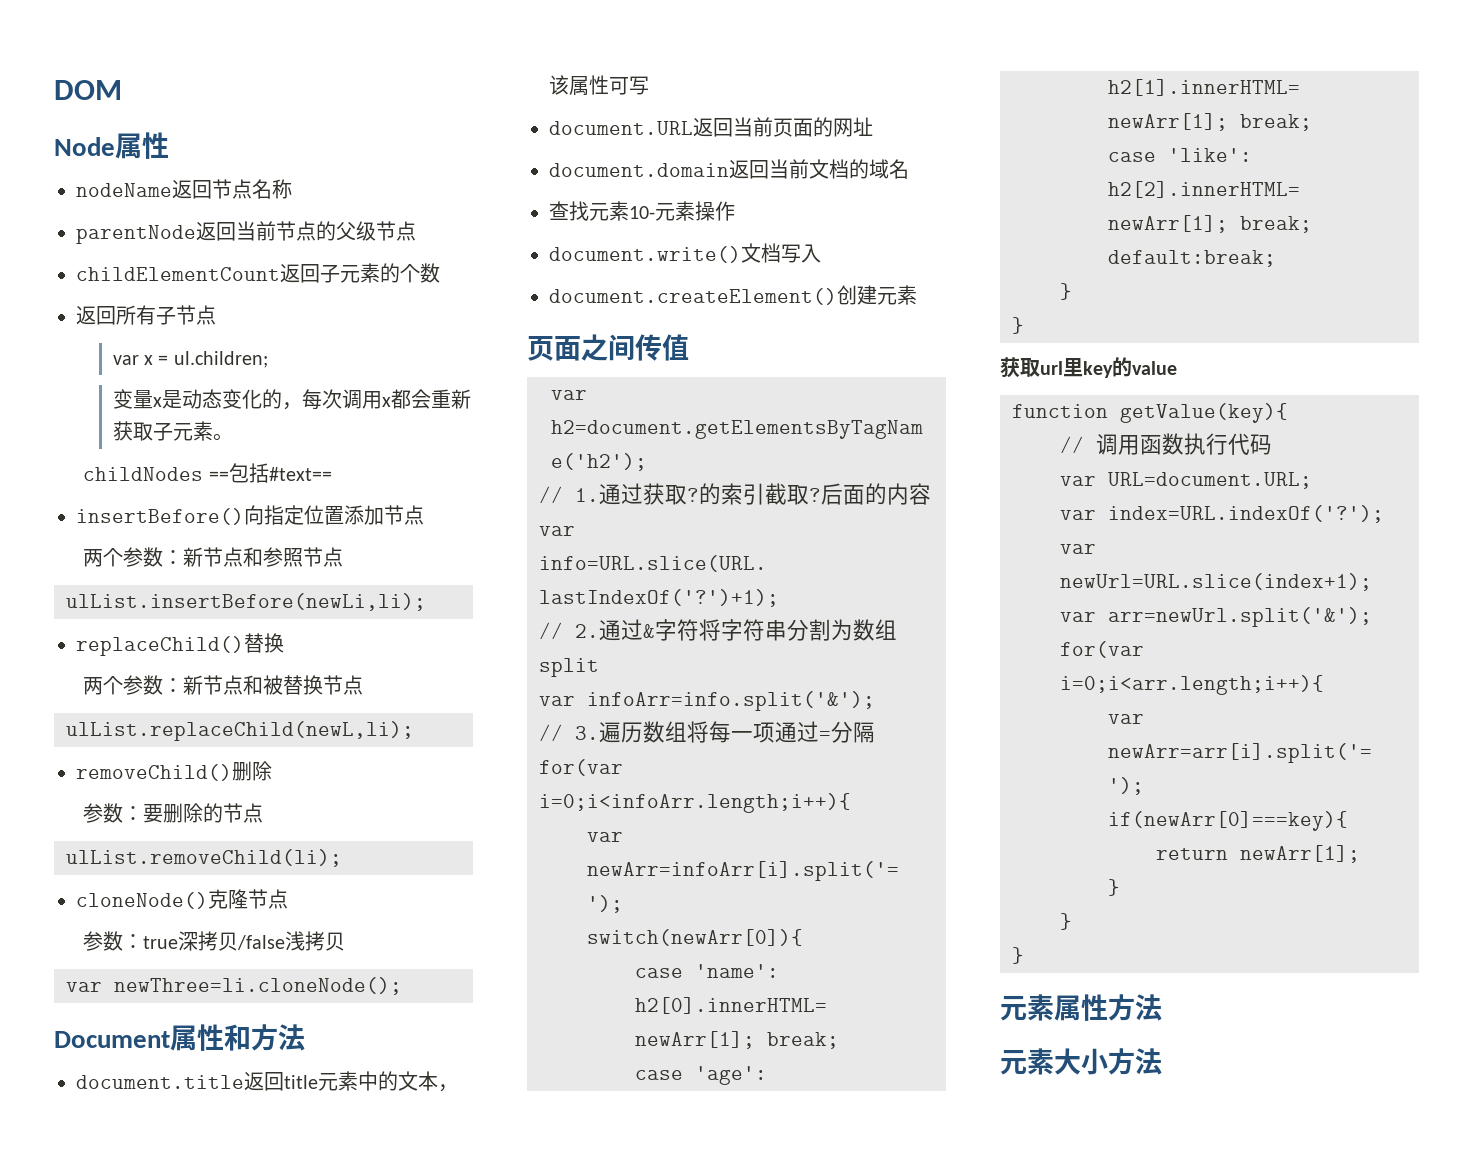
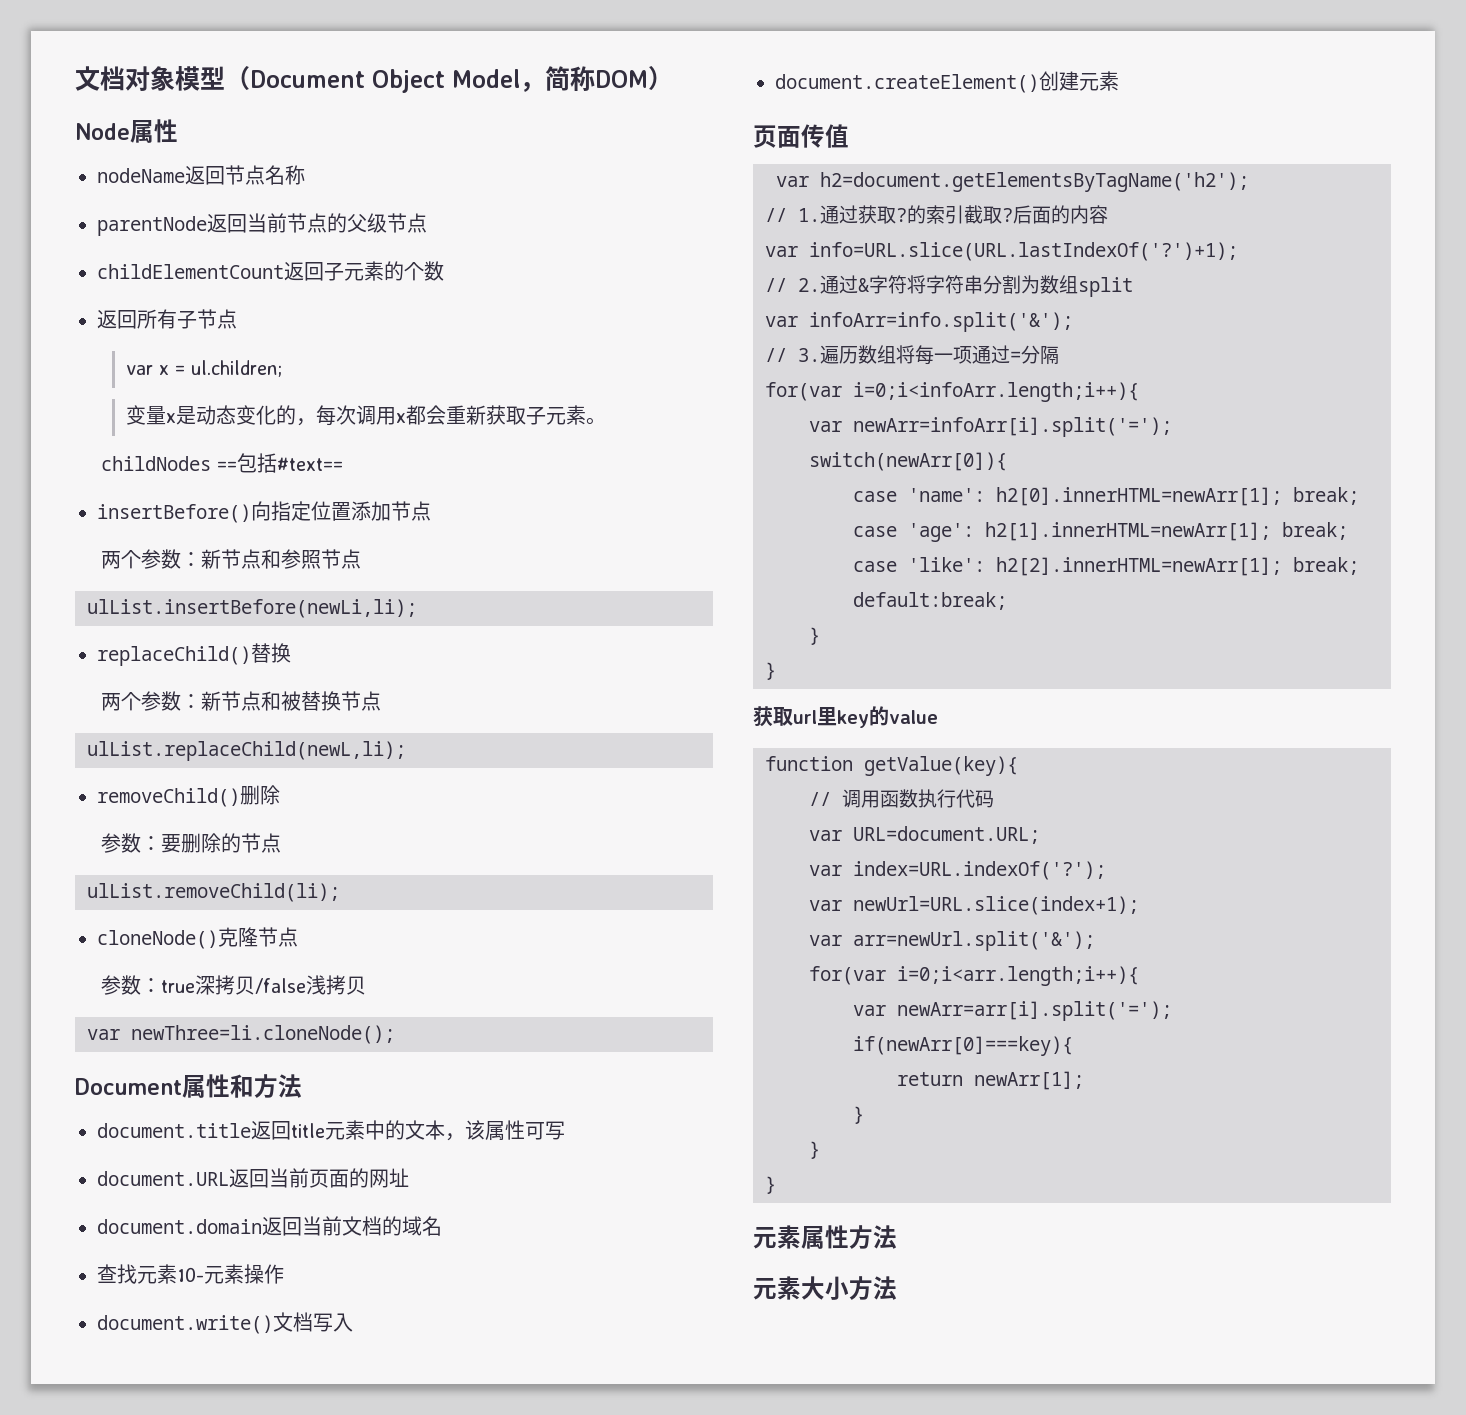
(54, 90) none -> [75,66,595,93] 文档对象模型（Document Object Model，简称
(122, 90) none -> [648,66,673,90] ）
[581,334,635,361] 之间 -> (801, 137) none

